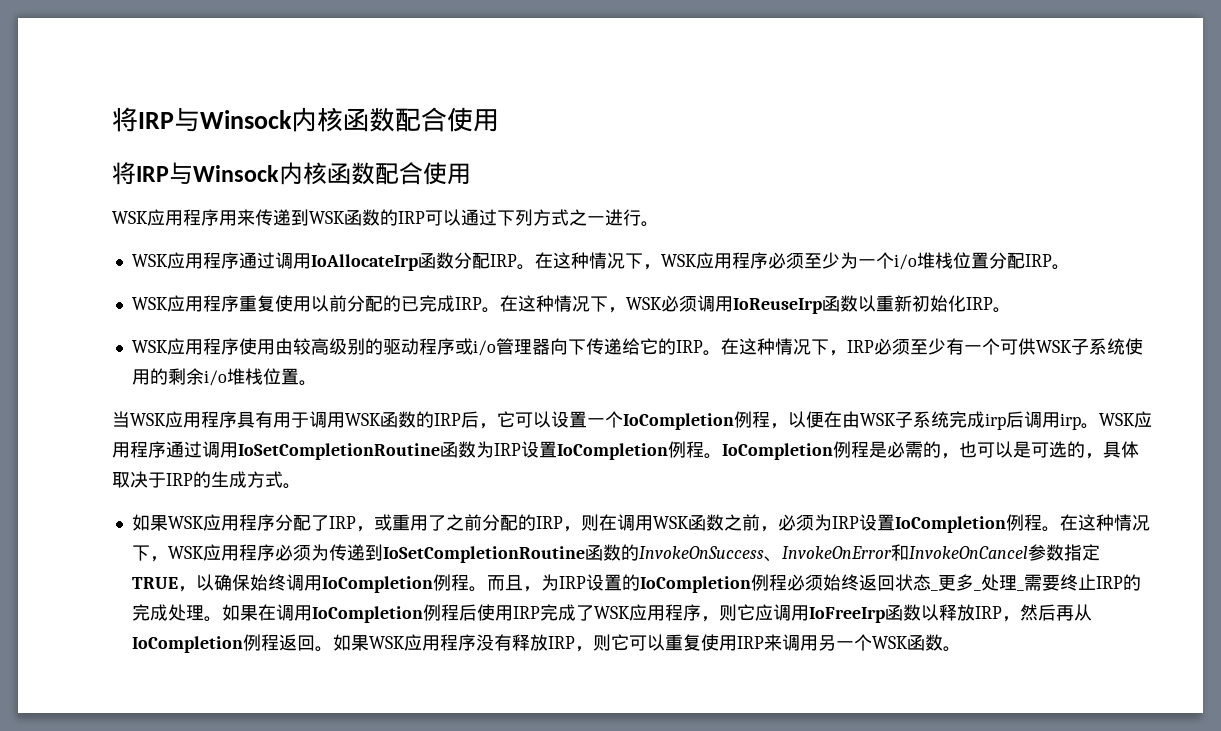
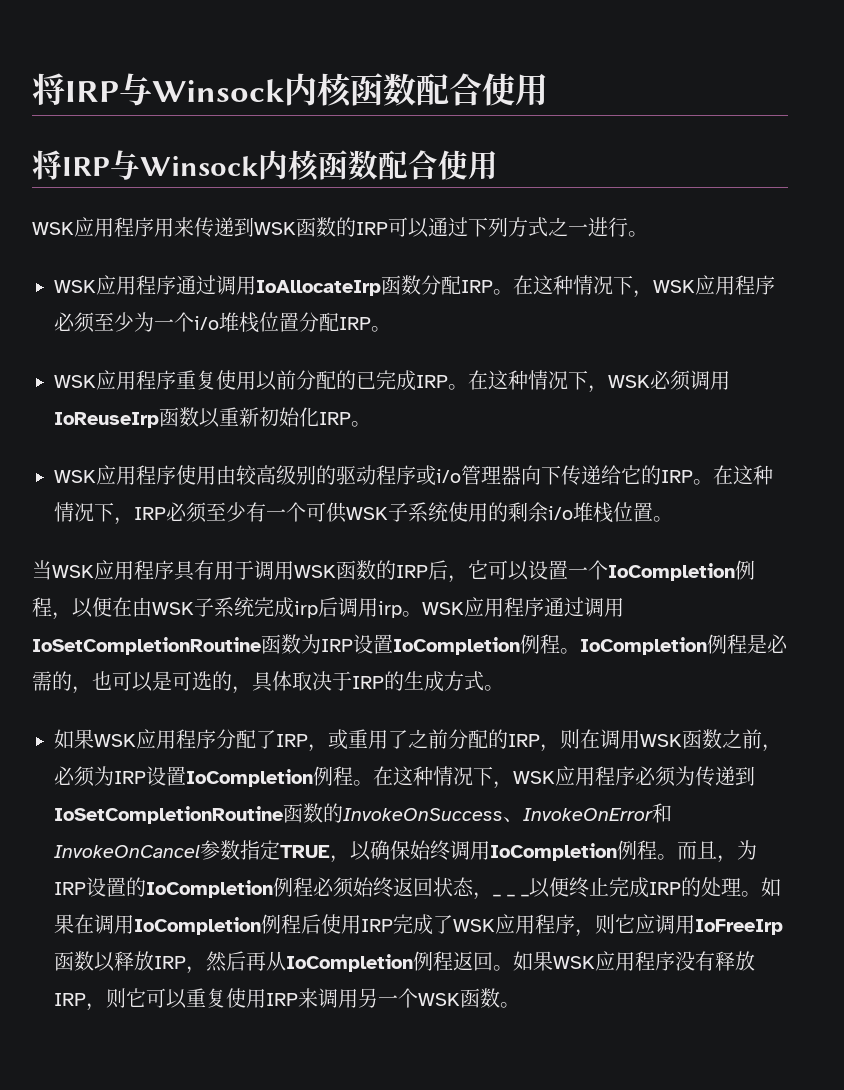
[930,574,1141,591] [131,604,168,621] _更多_处理_需要终止IRP的完成 -> [473,877,701,900] ，_ _ _以便终止完成IRP的

